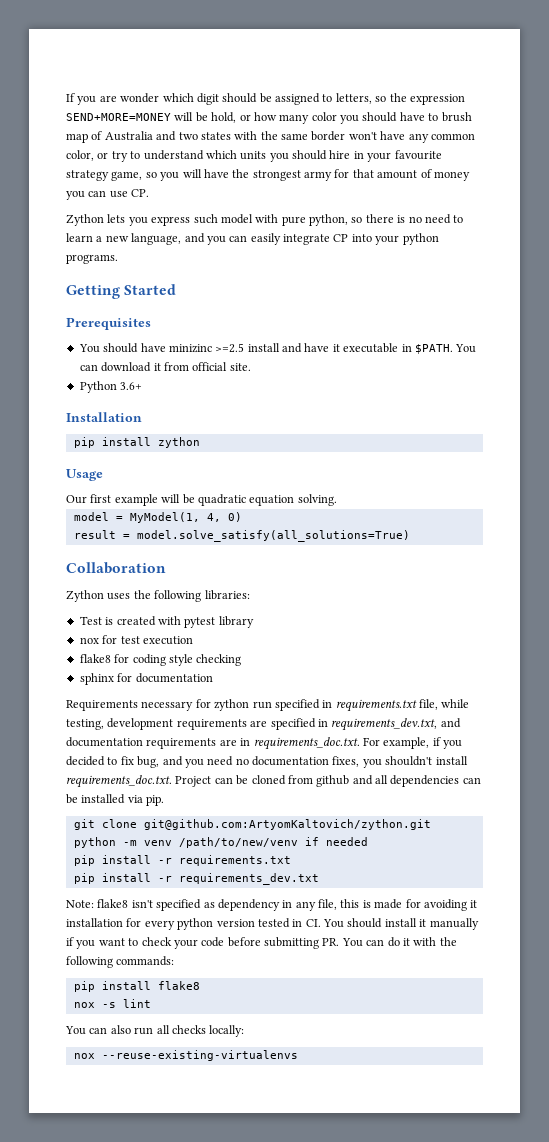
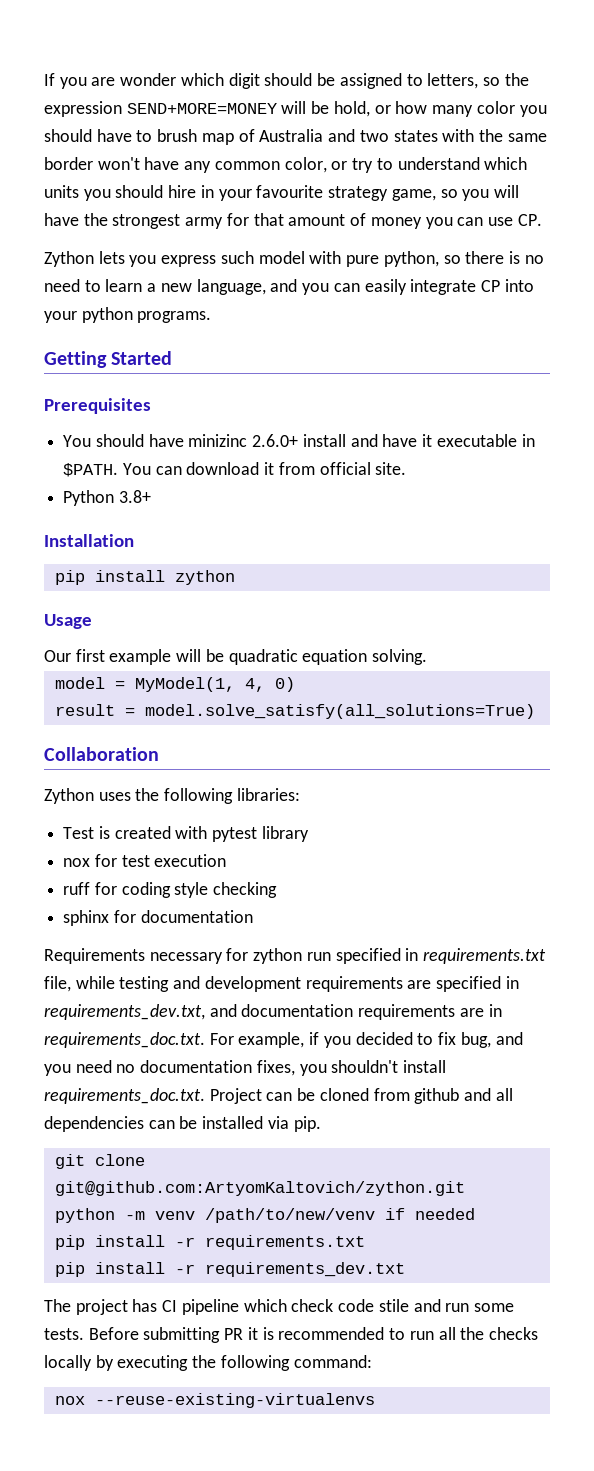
[215,343,245,353] >=2.5 -> [252,434,299,447] 2.6.0+
[120,382,143,390] 3.6+ -> [118,490,151,503] 3.8+
[79,654,111,663] flake8 -> [63,882,91,895] ruff
[66,719,104,730] testing, -> [119,976,201,992] testing and
[66,899,478,911] [66,918,479,930] [66,937,457,949] [66,956,175,968] [73,981,200,992] [73,999,151,1008] [65,1025,245,1037] Note: flake8 isn't specified as dependency in any file, this is made for avoiding it installation for every python version tested in CI. You should install it manually if you want to check your code before submitting PR. You can do it with the following commands: // pip install flake8 // nox -s lint // You can also run all checks locally: -> [44,1299,514,1315] [44,1327,538,1343] [44,1355,372,1371] The project has CI pipeline which check code stile and run some tests. Before submitting PR it is recommended to run all the checks locally by executing the following command:

